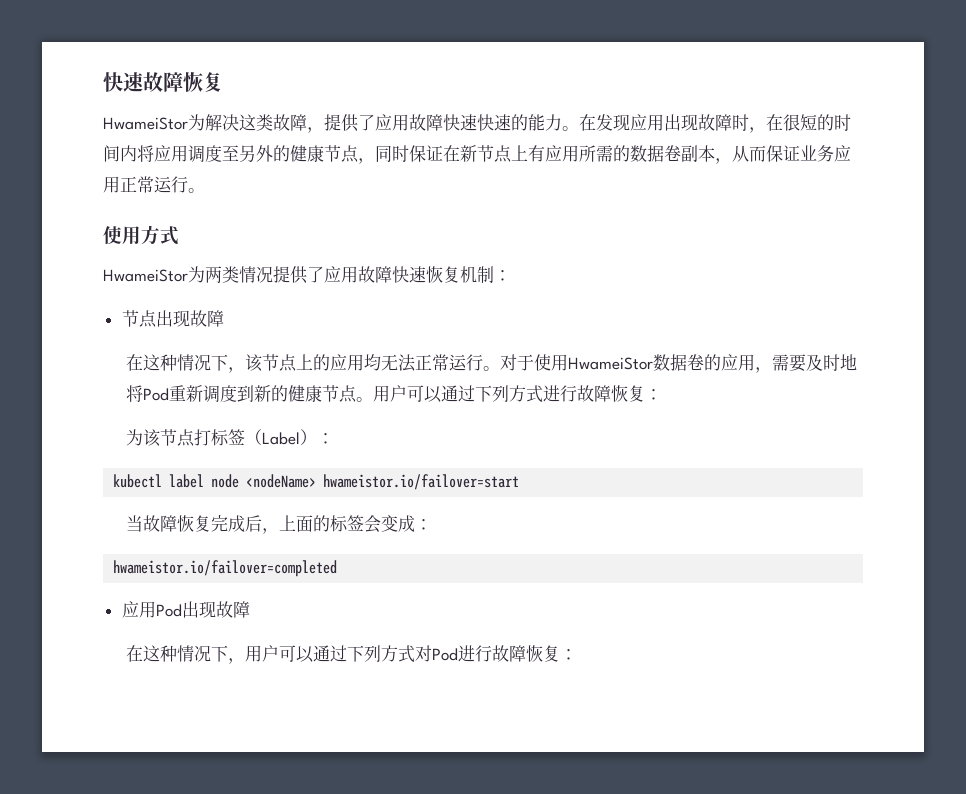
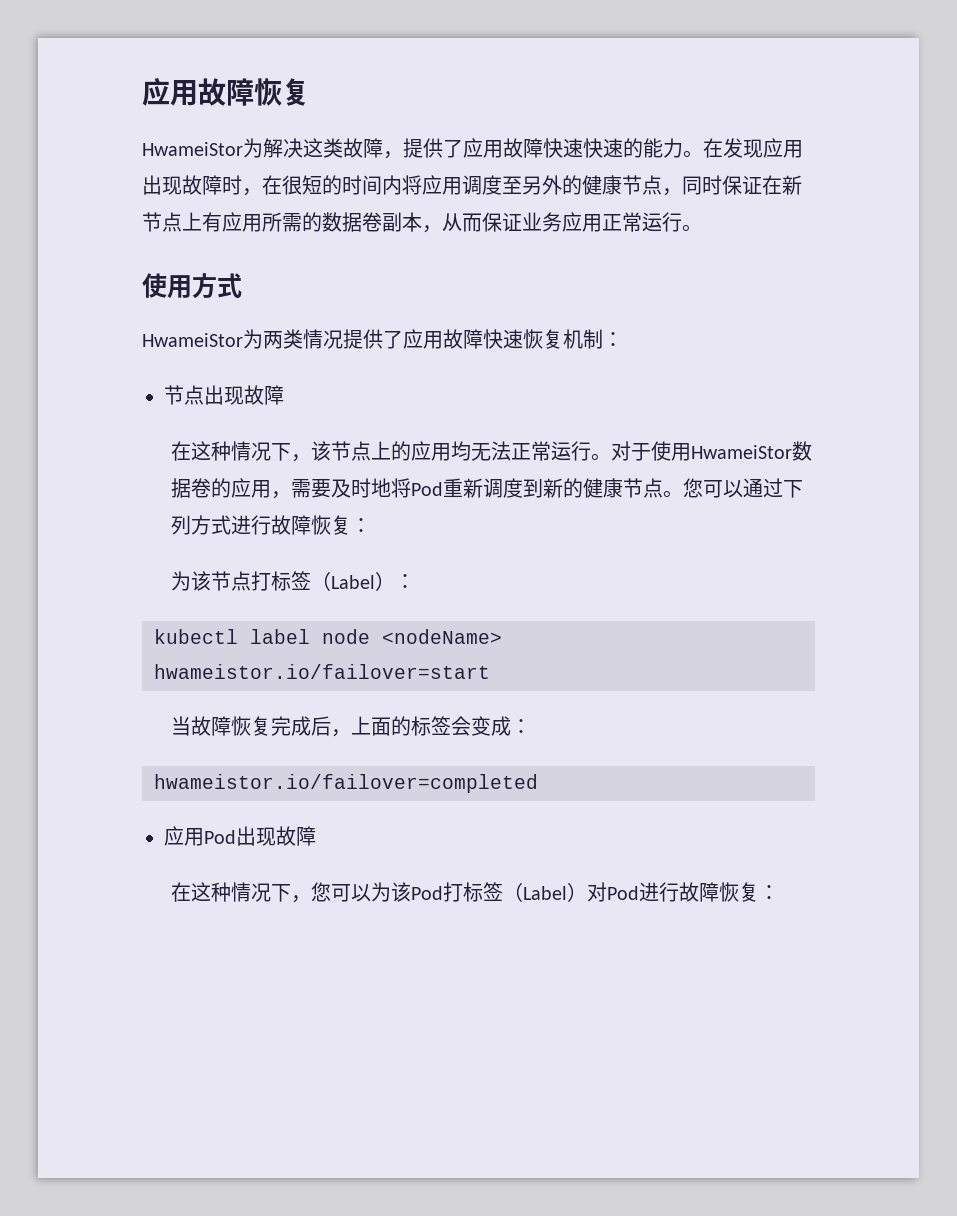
[103,72,144,92] 快速 -> [142,78,198,106] 应用
[373,385,408,402] 用户 -> [683,478,704,498] 您
[245,645,416,663] 用户可以通过下列方式 -> [311,882,588,902] 您可以为该Pod打标签（Label）

